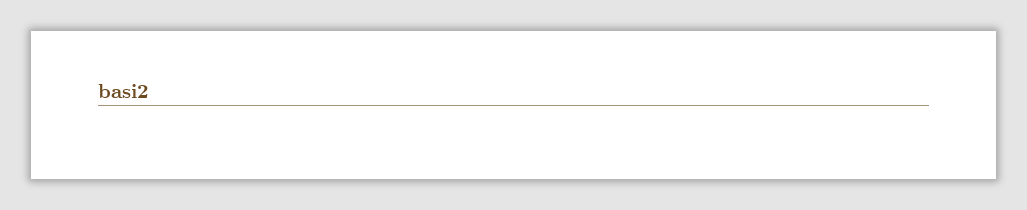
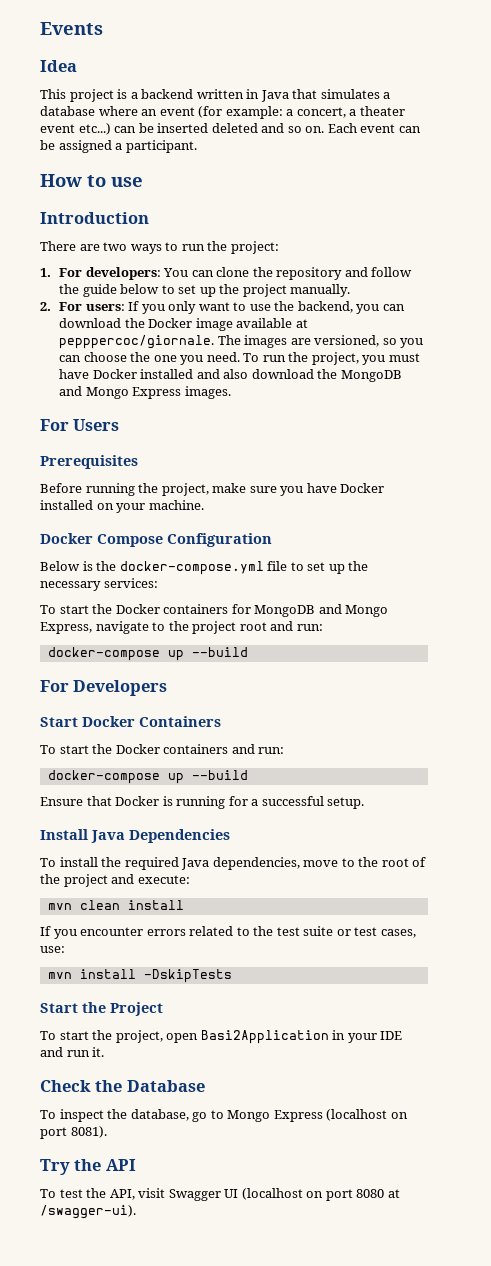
[98,84,149,98] basi2 -> [40,22,103,35] [40,60,77,72] [40,89,391,102] [40,106,405,119] [40,123,421,135] [40,140,197,153] [40,174,143,187] [40,212,149,224] [40,241,279,254] [40,267,413,280] [59,284,351,297] [40,301,405,314] [59,318,308,331] [59,335,424,349] [59,352,420,365] [59,369,402,382] [59,386,231,399] [40,419,120,431] [40,455,138,469] [40,483,385,496] [40,500,204,513] [40,533,272,547] [40,561,369,575] [40,578,158,591] [40,604,389,617] [40,621,323,634] [47,647,248,661] [40,680,168,696] [40,716,221,727] [40,744,285,754] [47,770,248,784] [40,796,365,809] [40,829,230,843] [40,857,427,870] [40,874,190,887] [47,900,184,910] [40,926,416,939] [40,946,65,953] [47,969,232,983] [40,1002,163,1016] [40,1030,403,1044] [40,1047,105,1057] [40,1080,205,1092] [40,1109,408,1122] [40,1126,107,1139] [40,1159,136,1175] [40,1188,400,1201] [40,1205,136,1219] Events // Idea // This project is a backend written in Java that simulates a database where an event (for example: a concert, a theater event etc...) can be inserted deleted and so on. Each event can be assigned a participant. // How to use // Introduction // There are two ways to run the project: // 1. For developers: You can clone the repository and follow the guide below to set up the project manually. // 2. For users: If you only want to use the backend, you can download the Docker image available at pepppercoc/giornale. The images are versioned, so you can choose the one you need. To run the project, you must have Docker installed and also download the MongoDB and Mongo Express images. // For Users // Prerequisites // Before running the project, make sure you have Docker installed on your machine. // Docker Compose Configuration // Below is the docker-compose.yml file to set up the necessary services: // To start the Docker containers for MongoDB and Mongo Express, navigate to the project root and run: // docker-compose up --build // For Developers // Start Docker Containers // To start the Docker containers and run: // docker-compose up --build // Ensure that Docker is running for a successful setup. // Install Java Dependencies // To install the required Java dependencies, move to the root of the project and execute: // mvn clean install // If you encounter errors related to the test suite or test cases, use: // mvn install -DskipTests // Start the Project // To start the project, open Basi2Application in your IDE and run it. // Check the Database // To inspect the database, go to Mongo Express (localhost on port 8081). // Try the API // To test the API, visit Swagger UI (localhost on port 8080 at /swagger-ui).

